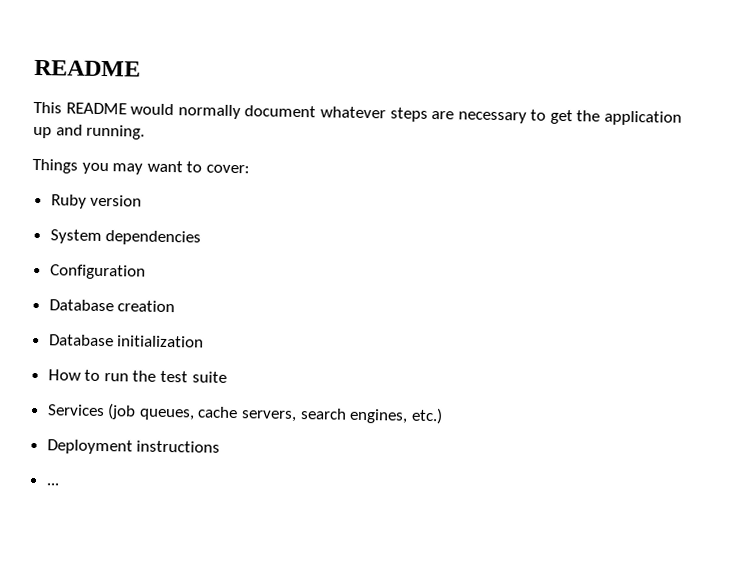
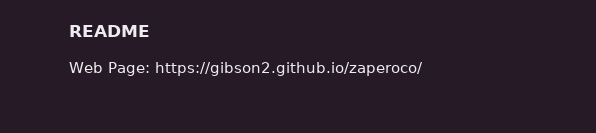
[33,101,683,126] [33,124,146,140] [32,158,250,175] [50,194,143,209] [49,229,202,246] [49,264,146,280] [48,299,176,313] [48,334,205,348] [47,369,227,383] [46,403,443,425] [46,439,221,455] [45,483,59,486] This README would normally document whatever steps are necessary to get the application up and running. // Things you may want to cover: // Ruby version // System dependencies // Configuration // Database creation // Database initialization // How to run the test suite // Services (job queues, cache servers, search engines, etc.) // Deployment instructions // ... -> [69,62,423,76] Web Page: https://gibson2.github.io/zaperoco/

